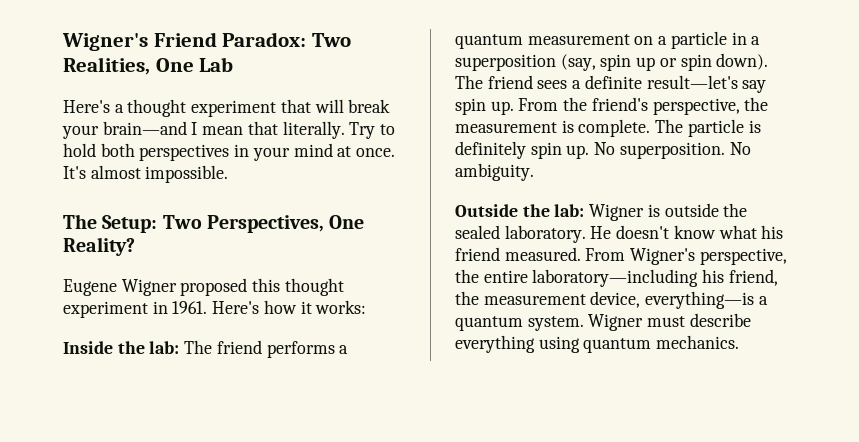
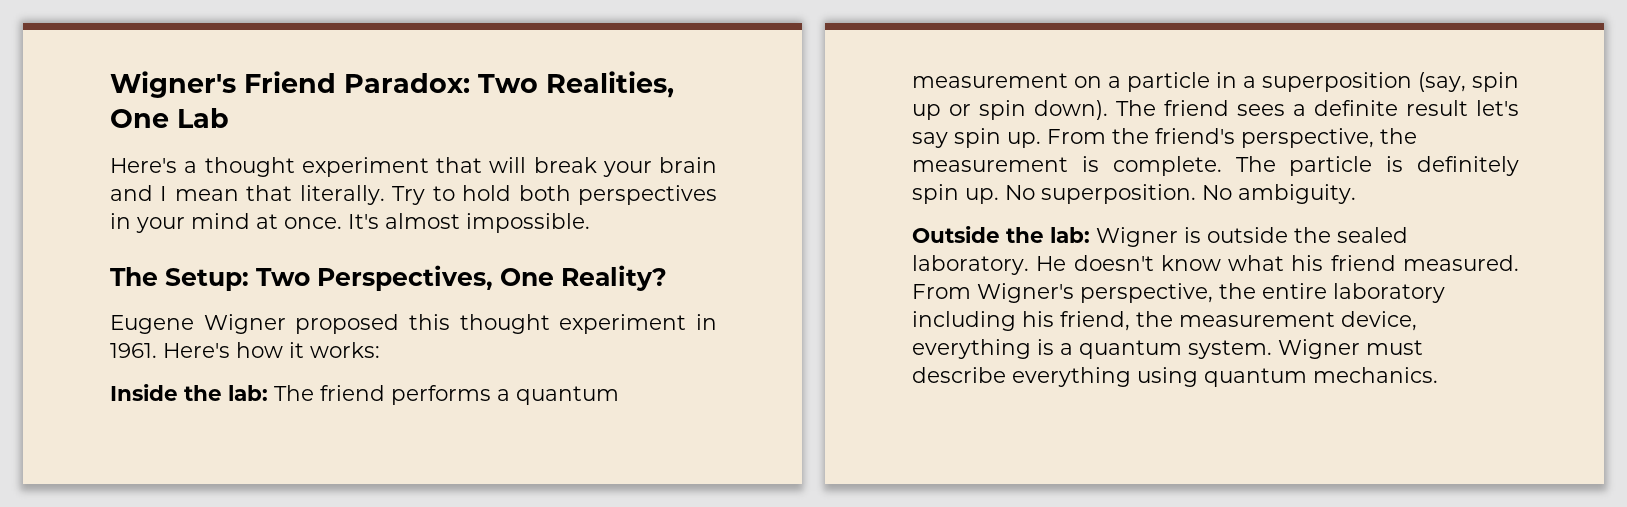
[102,121,187,135] brain—and -> [659,157,717,173] [110,185,153,201] brain and
[646,75,738,89] result—let's -> [1406,100,1519,116] result let's
[532,269,699,287] laboratory—including -> [1333,283,1445,303] [912,311,1016,331] laboratory including
[645,291,755,309] everything—is -> [912,339,1054,359] everything is

